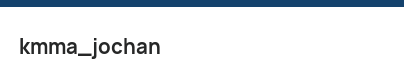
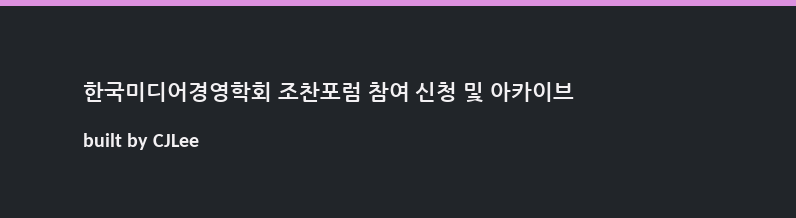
[19,38,161,59] kmma_jochan -> [83,82,575,103] [83,133,199,150] 한국미디어경영학회 조찬포럼 참여 신청 및 아카이브 // built by CJLee

